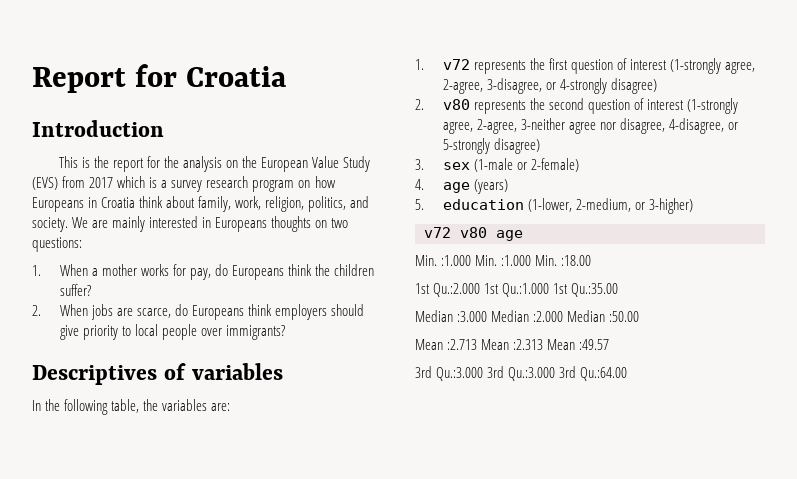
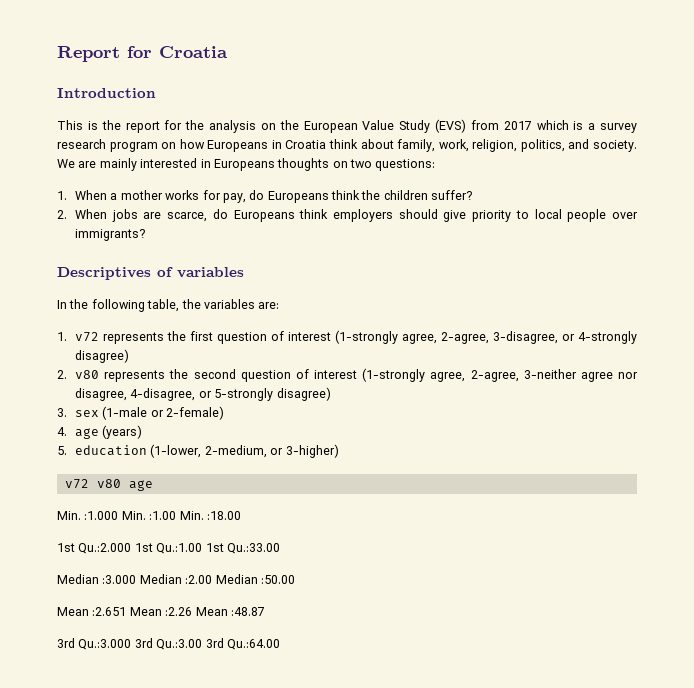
[501,255,532,266] :1.000 -> [149,511,177,520] :1.00
[502,283,619,297] Qu.:1.000 1st Qu.:35.00 -> [156,543,280,554] Qu.:1.00 1st Qu.:33.00
[533,311,564,322] :2.000 -> [185,575,213,584] :2.00
[447,339,610,350] [415,366,556,381] :2.713 Mean :2.313 Mean :49.57 // 3rd Qu.:3.000 3rd Qu.:3.000 -> [92,607,265,616] [57,638,203,650] :2.651 Mean :2.26 Mean :48.87 // 3rd Qu.:3.000 3rd Qu.:3.00

